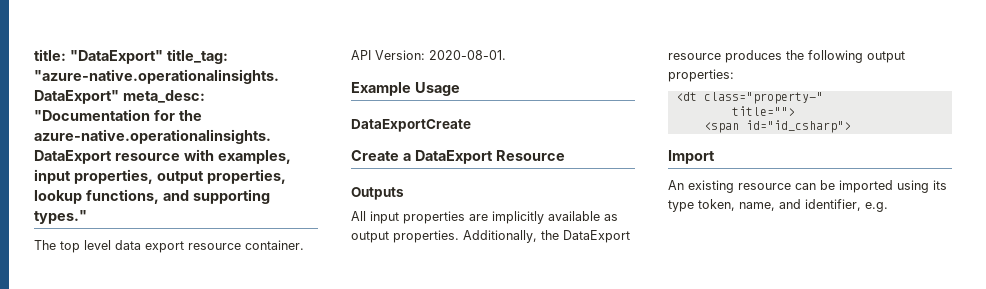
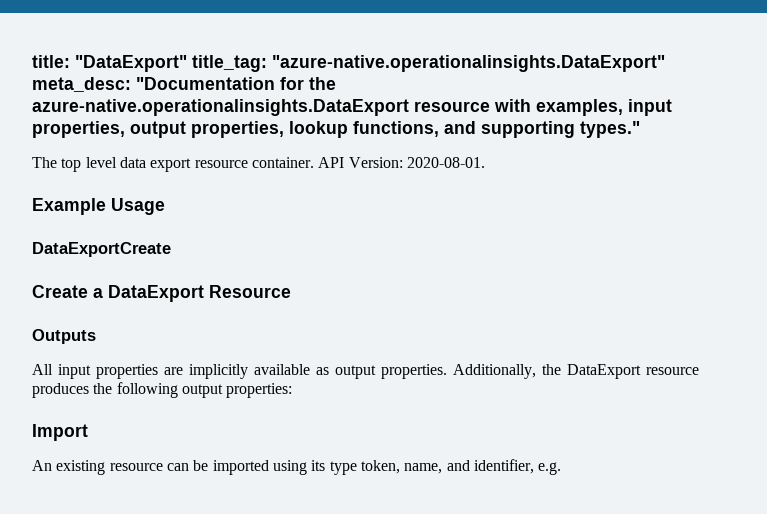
[675,92,823,104] [731,106,795,116] [703,120,851,133] // <dt class="property-" // title=""> // <span id="id_csharp"> -> (293, 390) none

